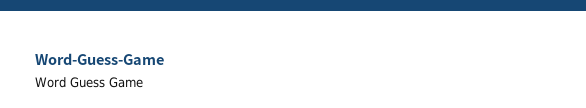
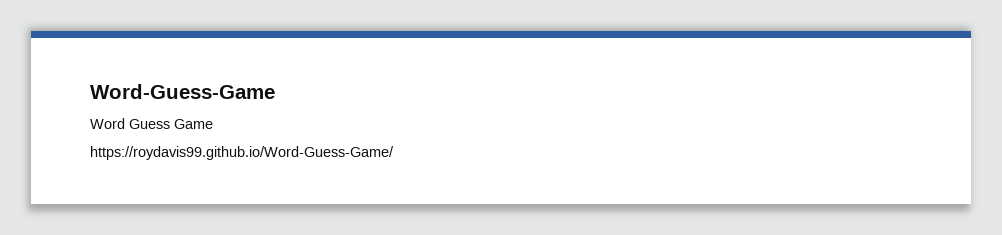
(143, 82) none -> [90,146,394,160] // https://roydavis99.github.io/Word-Guess-Game/

